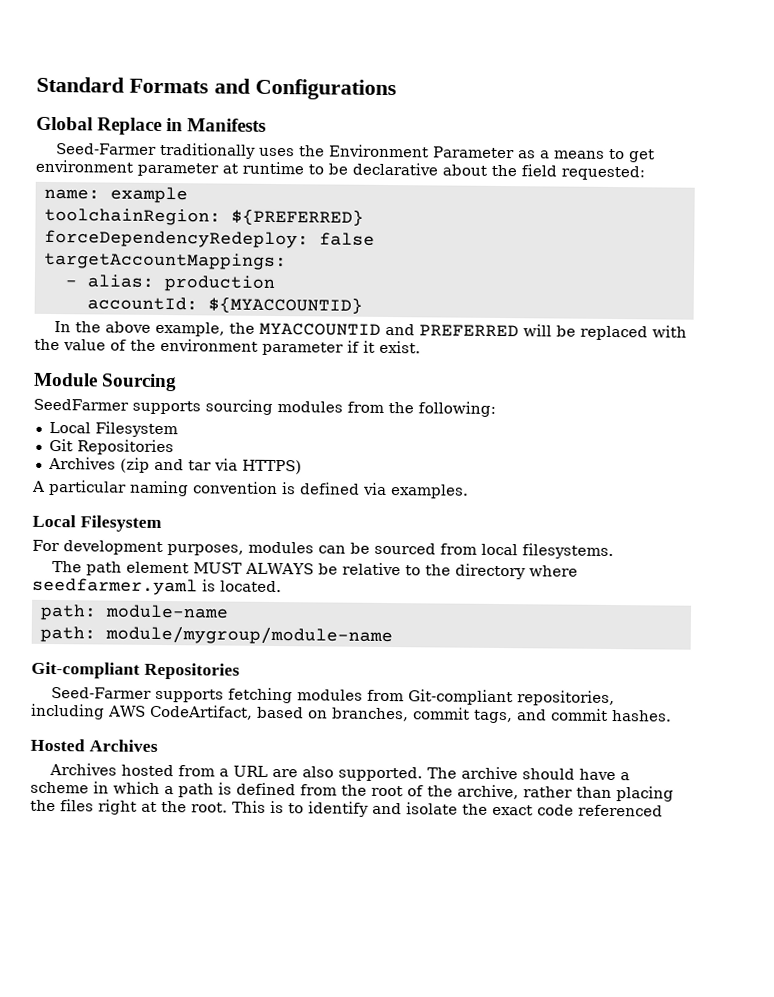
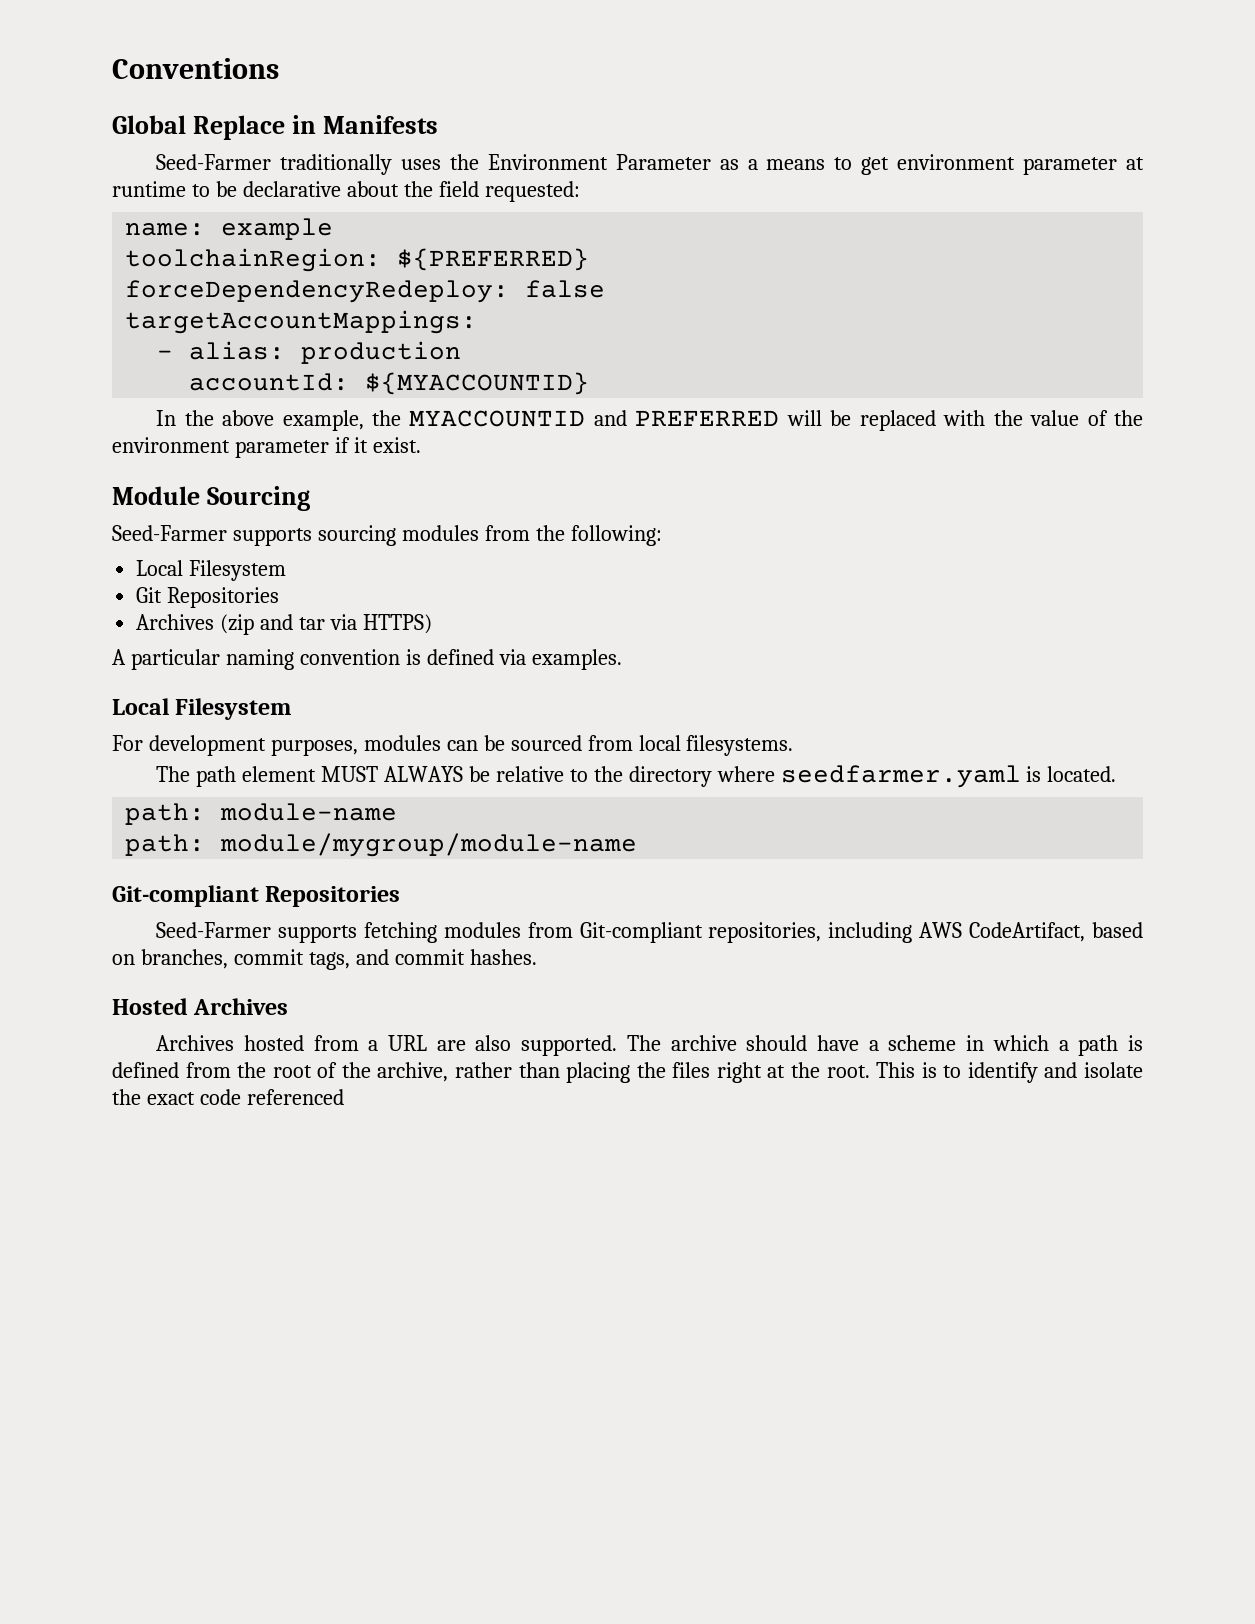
[36,76,397,101] Standard Formats and Configurations -> [112,58,279,79] Conventions
[33,398,129,411] SeedFarmer -> [112,525,227,541] Seed-Farmer

